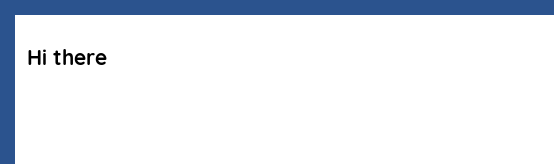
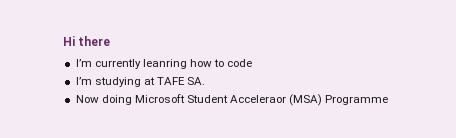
(107, 57) none -> [75,59,253,69] [75,77,206,87] [75,94,389,106] // I’m currently leanring how to code // I’m studying at TAFE SA. // Now doing Microsoft Student Acceleraor (MSA) Programme

